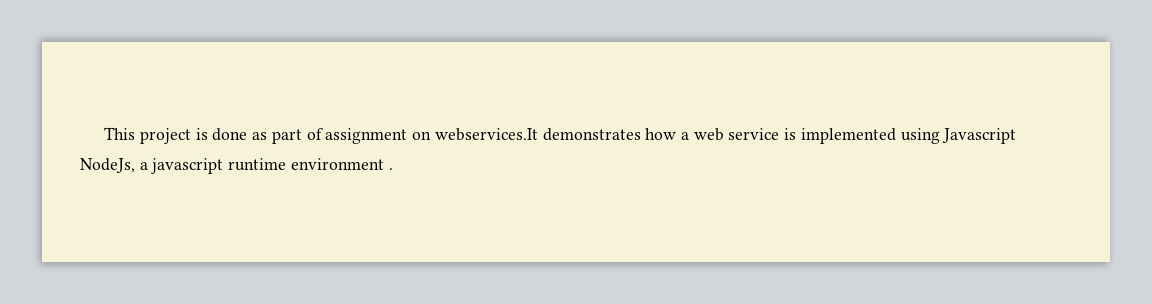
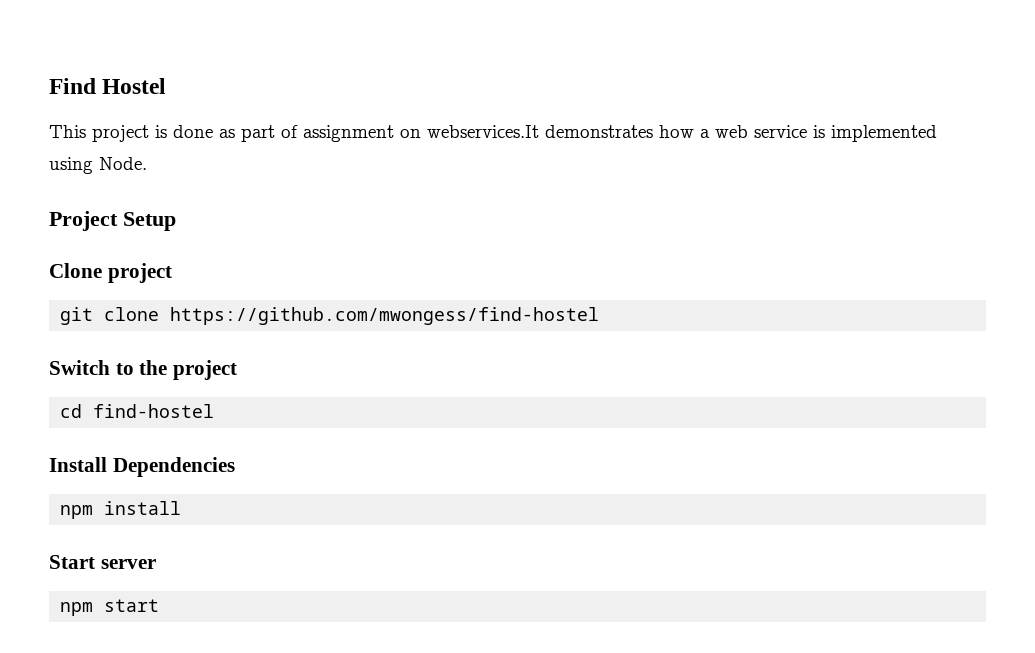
(104, 133) none -> [49,78,167,94] Find Hostel //
[942,128,1017,144] [80,158,393,174] Javascript NodeJs, a javascript runtime environment . -> [99,157,147,170] [49,211,176,231] [49,263,172,283] [60,307,600,325] [49,360,238,380] [60,404,215,418] [49,457,235,477] [60,501,182,519] [49,555,156,569] [60,599,160,616] Node. // Project Setup // Clone project // git clone https://github.com/mwongess/find-hostel // Switch to the project // cd find-hostel // Install Dependencies // npm install // Start server // npm start

